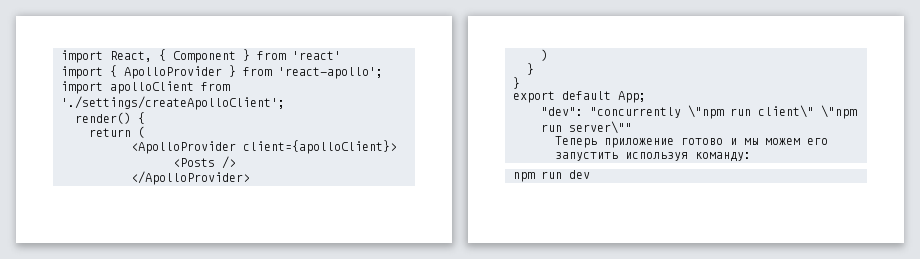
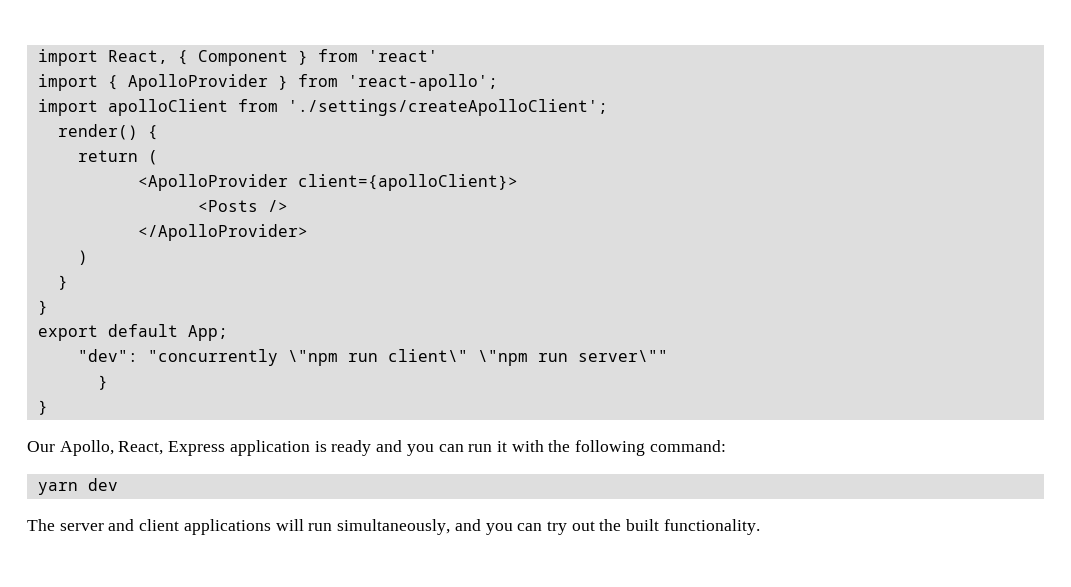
[554,136,828,148] [554,152,751,162] [512,170,590,182] Теперь приложение готово и мы можем его запустить используя команду: // npm run dev -> [97,375,108,390] [37,400,48,415] [27,440,726,456] [37,478,118,495] [27,519,760,535] } // } // Our Apollo, React, Express application is ready and you can run it with the following command: // yarn dev // The server and client applications will run simultaneously, and you can try out the built functionality.

